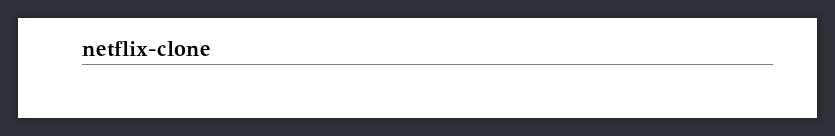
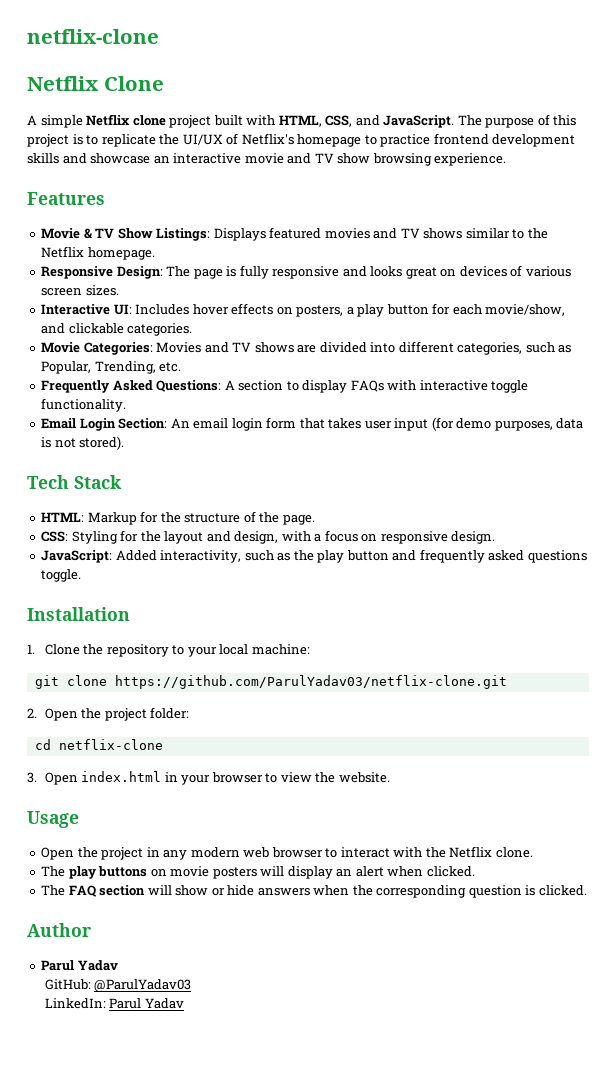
[82,41,211,57] netflix-clone -> [27,29,159,44] [27,76,164,91] [27,114,577,128] [27,133,576,147] [27,153,507,166] [27,192,105,205] [41,227,548,241] [41,246,155,260] [41,265,571,279] [41,285,119,296] [41,303,566,317] [41,323,193,336] [41,341,572,355] [41,361,182,374] [41,380,529,393] [41,398,127,412] [41,417,584,431] [41,436,125,450] [27,475,122,489] [41,511,315,525] [41,530,496,544] [41,549,587,563] [41,569,82,582] [27,607,130,621] [27,644,310,657] [34,675,507,689] [27,707,190,721] [34,739,163,750] [27,771,390,785] [27,811,79,828] [41,846,533,860] [41,866,475,879] [41,885,587,898] [27,923,91,937] [41,960,118,971] [44,979,192,992] [44,998,184,1009] netflix-clone // Netflix Clone // A simple Netflix clone project built with HTML, CSS, and JavaScript. The purpose of this project is to replicate the UI/UX of Netflix's homepage to practice frontend development skills and showcase an interactive movie and TV show browsing experience. // Features // Movie & TV Show Listings: Displays featured movies and TV shows similar to the Netflix homepage. // Responsive Design: The page is fully responsive and looks great on devices of various screen sizes. // Interactive UI: Includes hover effects on posters, a play button for each movie/show, and clickable categories. // Movie Categories: Movies and TV shows are divided into different categories, such as Popular, Trending, etc. // Frequently Asked Questions: A section to display FAQs with interactive toggle functionality. // Email Login Section: An email login form that takes user input (for demo purposes, data is not stored). // Tech Stack // HTML: Markup for the structure of the page. // CSS: Styling for the layout and design, with a focus on responsive design. // JavaScript: Added interactivity, such as the play button and frequently asked questions toggle. // Installation // 1. Clone the repository to your local machine: // git clone https://github.com/ParulYadav03/netflix-clone.git // 2. Open the project folder: // cd netflix-clone // 3. Open index.html in your browser to view the website. // Usage // Open the project in any modern web browser to interact with the Netflix clone. // The play buttons on movie posters will display an alert when clicked. // The FAQ section will show or hide answers when the corresponding question is clicked. // Author // Parul Yadav // GitHub: @ParulYadav03 // LinkedIn: Parul Yadav

